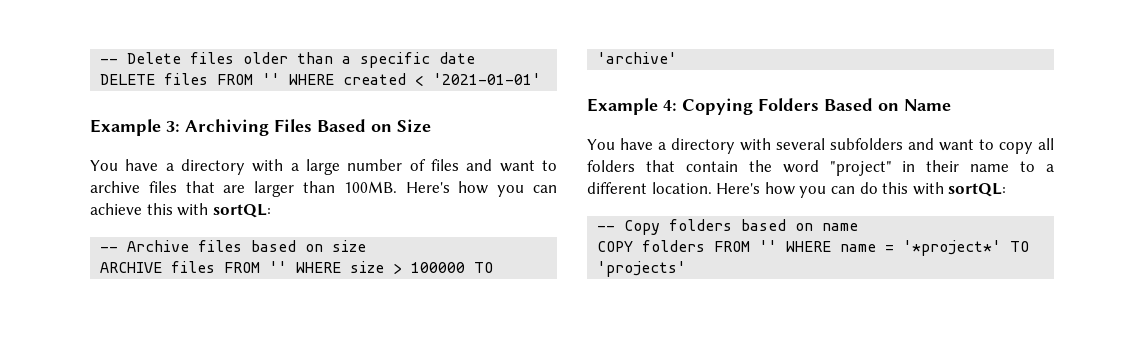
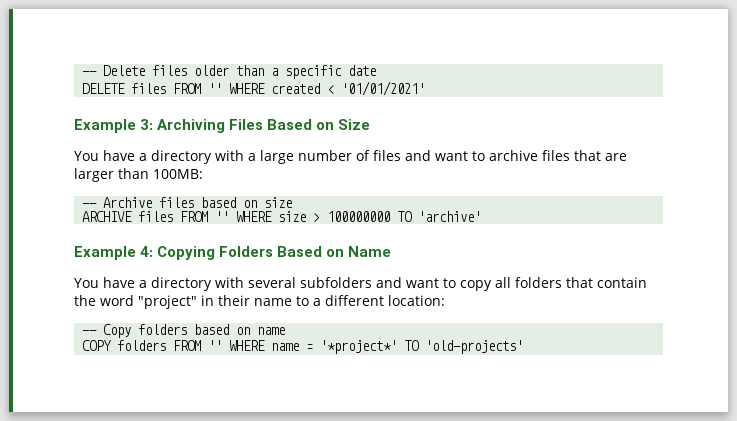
[433,73,542,85] '2021-01-01' -> [341,81,426,96] '01/01/2021'
[343,181,557,197] [90,203,271,218] 100MB. Here's how you can achieve this with sortQL: -> [153,169,203,179] 100MB:
[411,262,466,273] 100000 -> [327,211,391,222] 100000000
[651,182,1007,198] location. Here's how you can do this with sortQL: -> [388,295,445,306] location:
[597,261,687,277] 'projects' -> [425,340,524,354] 'old-projects'

